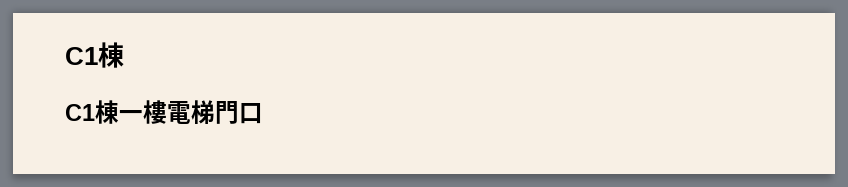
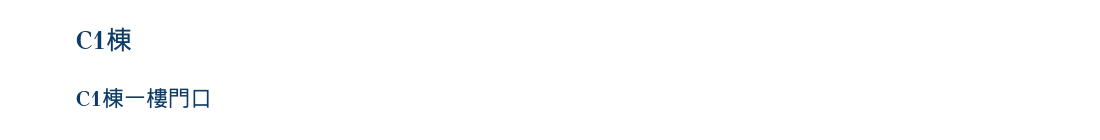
[167,100,215,124] 電梯 -> (168, 98) none

